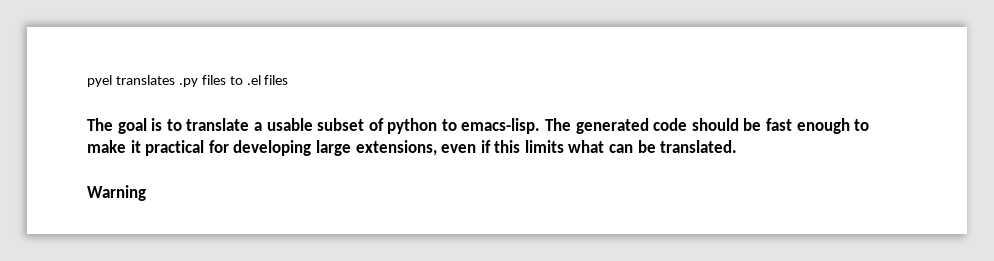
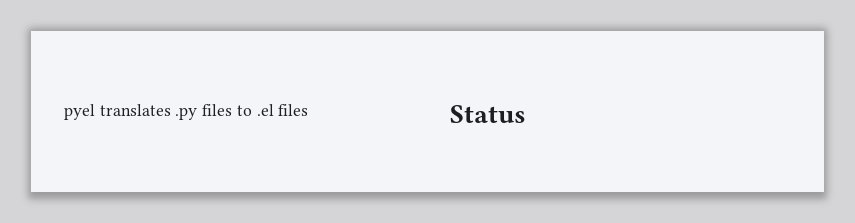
[87,118,870,134] [87,140,738,156] [87,185,146,201] The goal is to translate a usable subset of python to emacs-lisp. The generated code should be fast enough to make it practical for developing large extensions, even if this limits what can be translated. // Warning -> [450,105,526,123] Status

